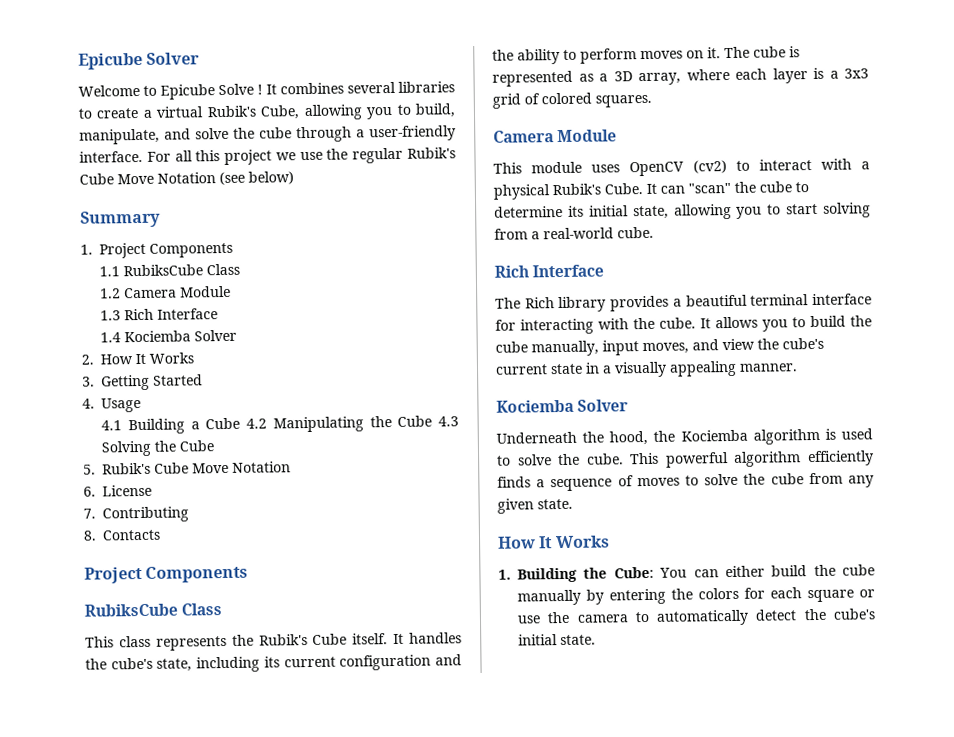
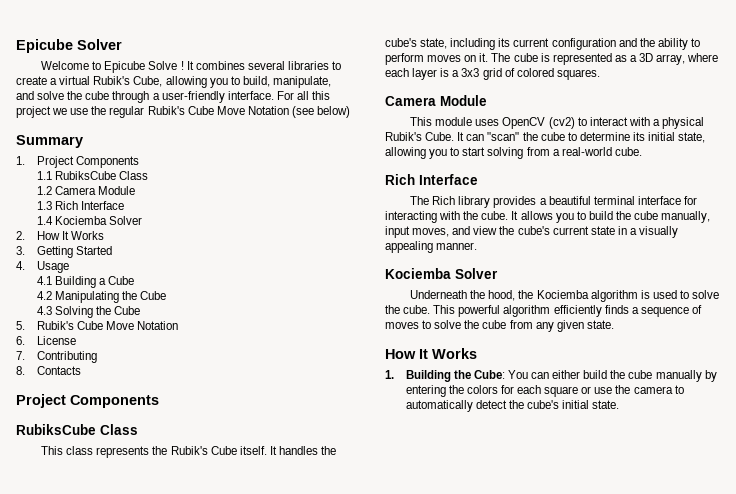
(241, 423) none -> (134, 280) //
(433, 421) none -> (166, 295) //

